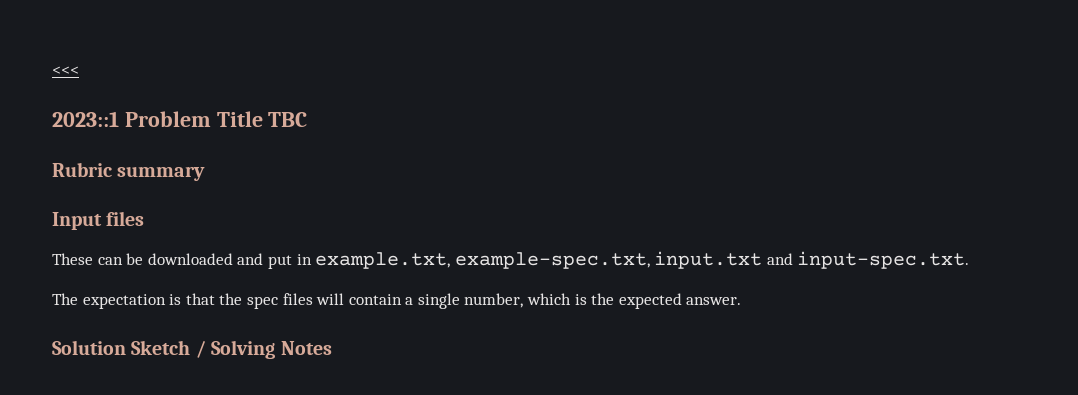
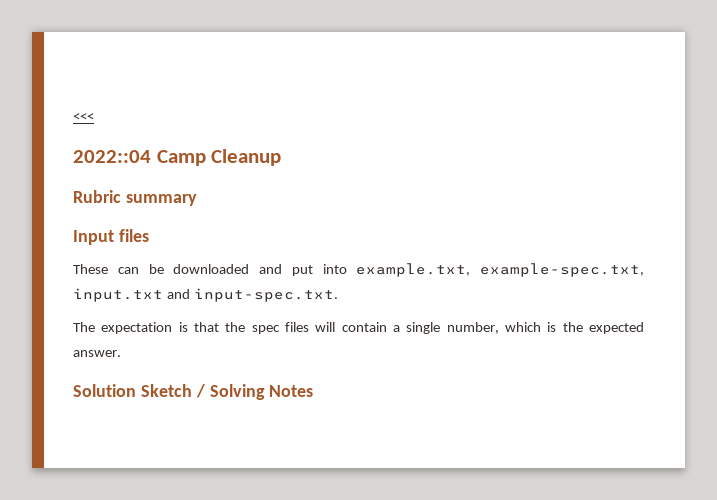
[52,111,308,127] 2023::1 Problem Title TBC -> [73,149,282,166] 2022::04 Camp Cleanup
[296,254,312,265] in -> [322,264,347,274] into

